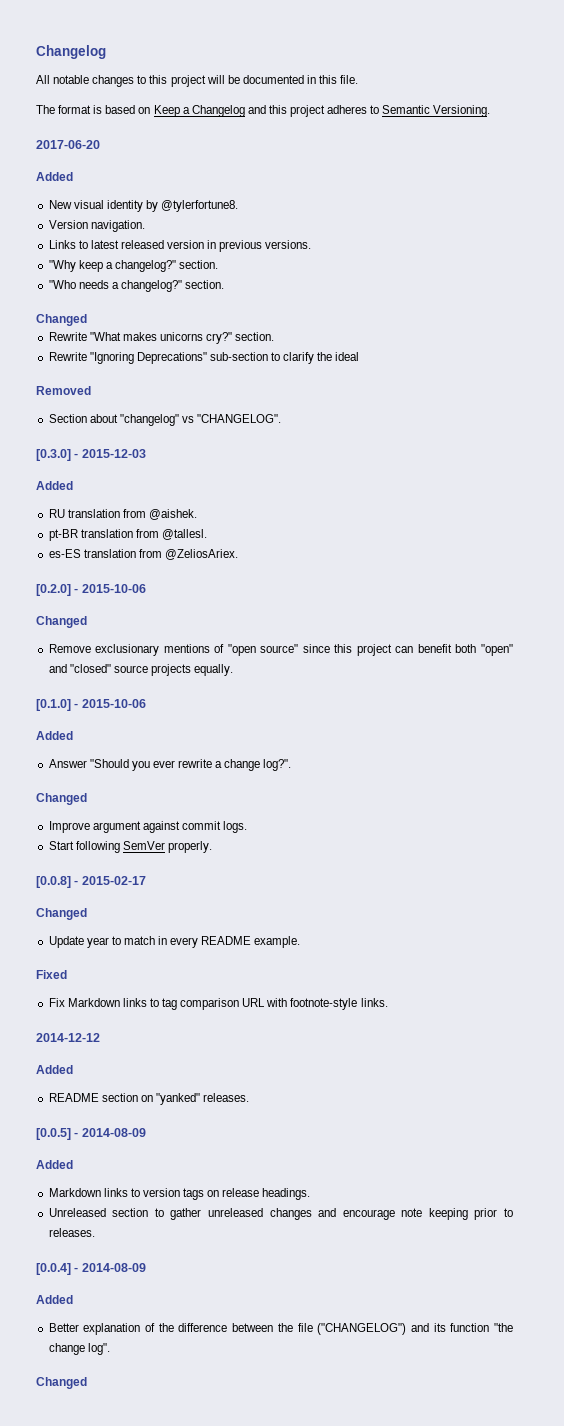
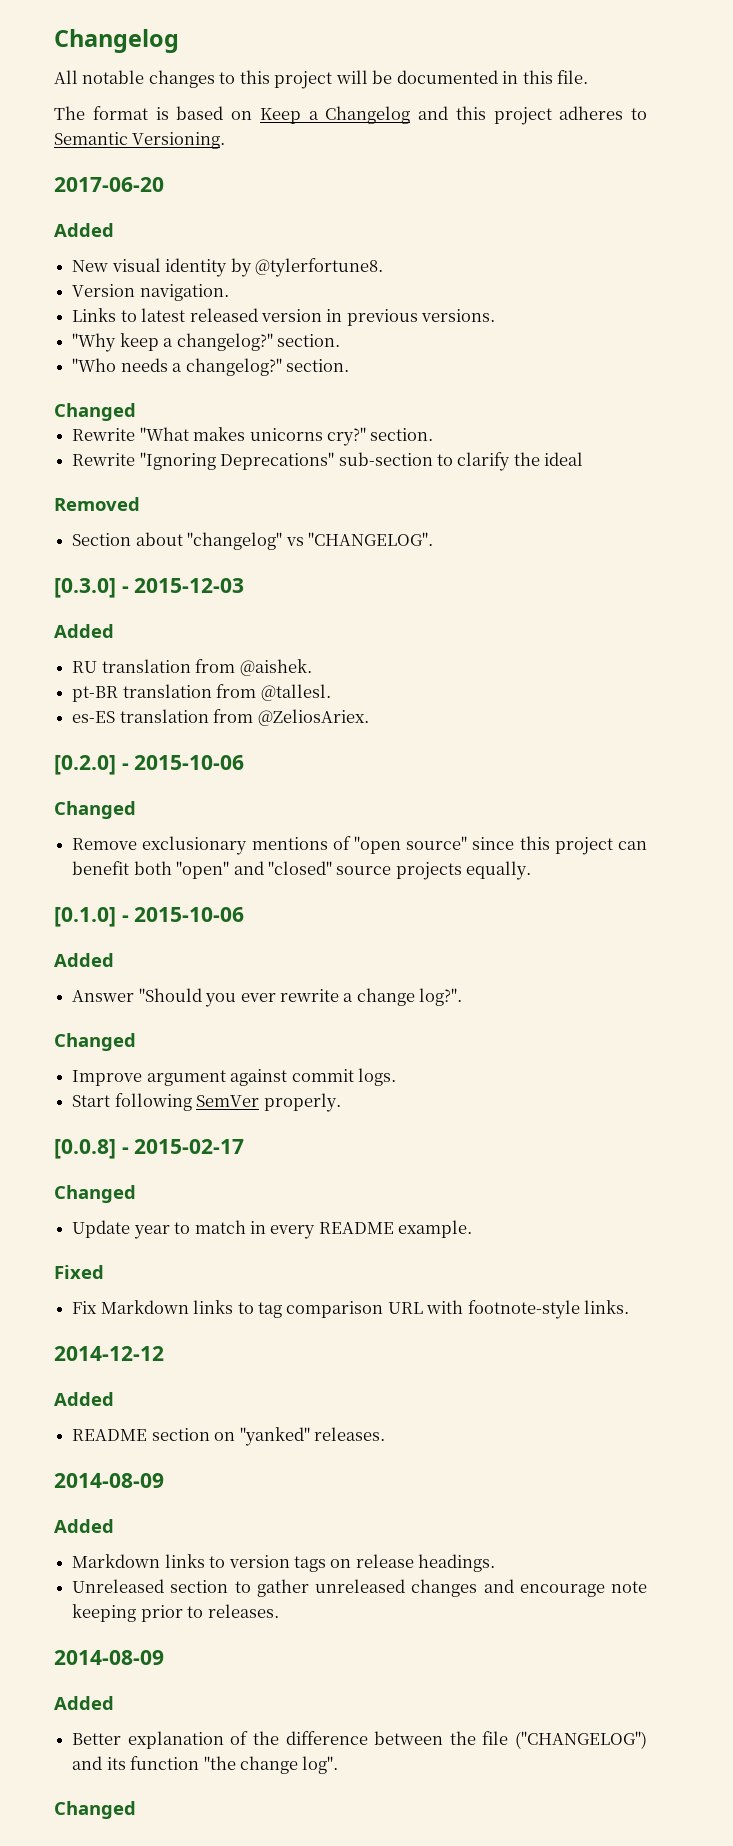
[36,1128,79,1140] [0.0.5] - -> (385, 1434) none
[36,1263,79,1275] [0.0.4] - -> (279, 1611) none

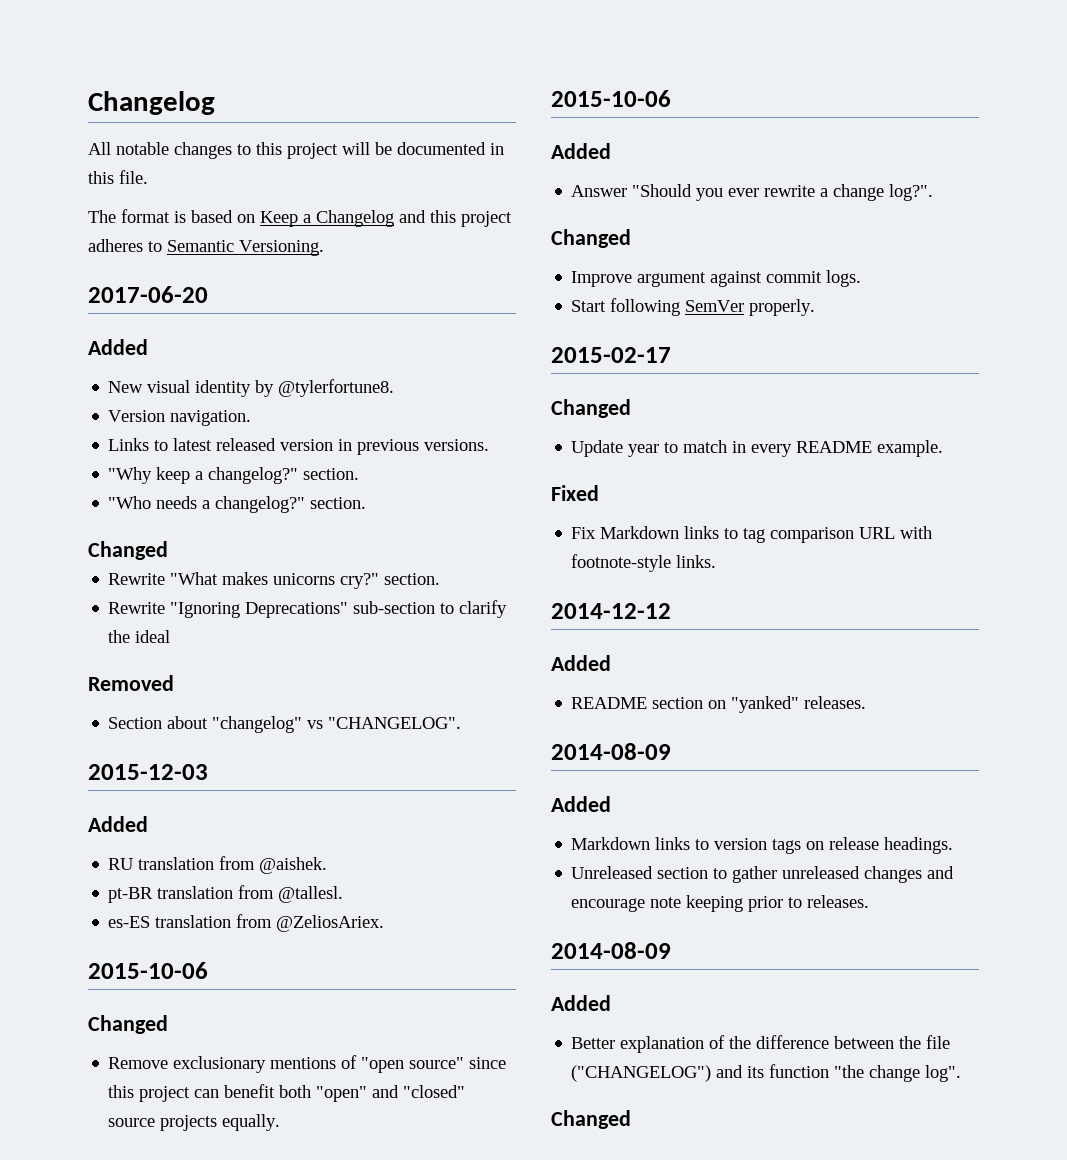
[54,578,129,598] [0.3.0] - -> (462, 723) none
[54,755,129,775] [0.2.0] - -> (385, 923) none
[54,907,129,927] [0.1.0] - -> (281, 1122) none
[54,1139,129,1159] [0.0.8] - -> (816, 307) none

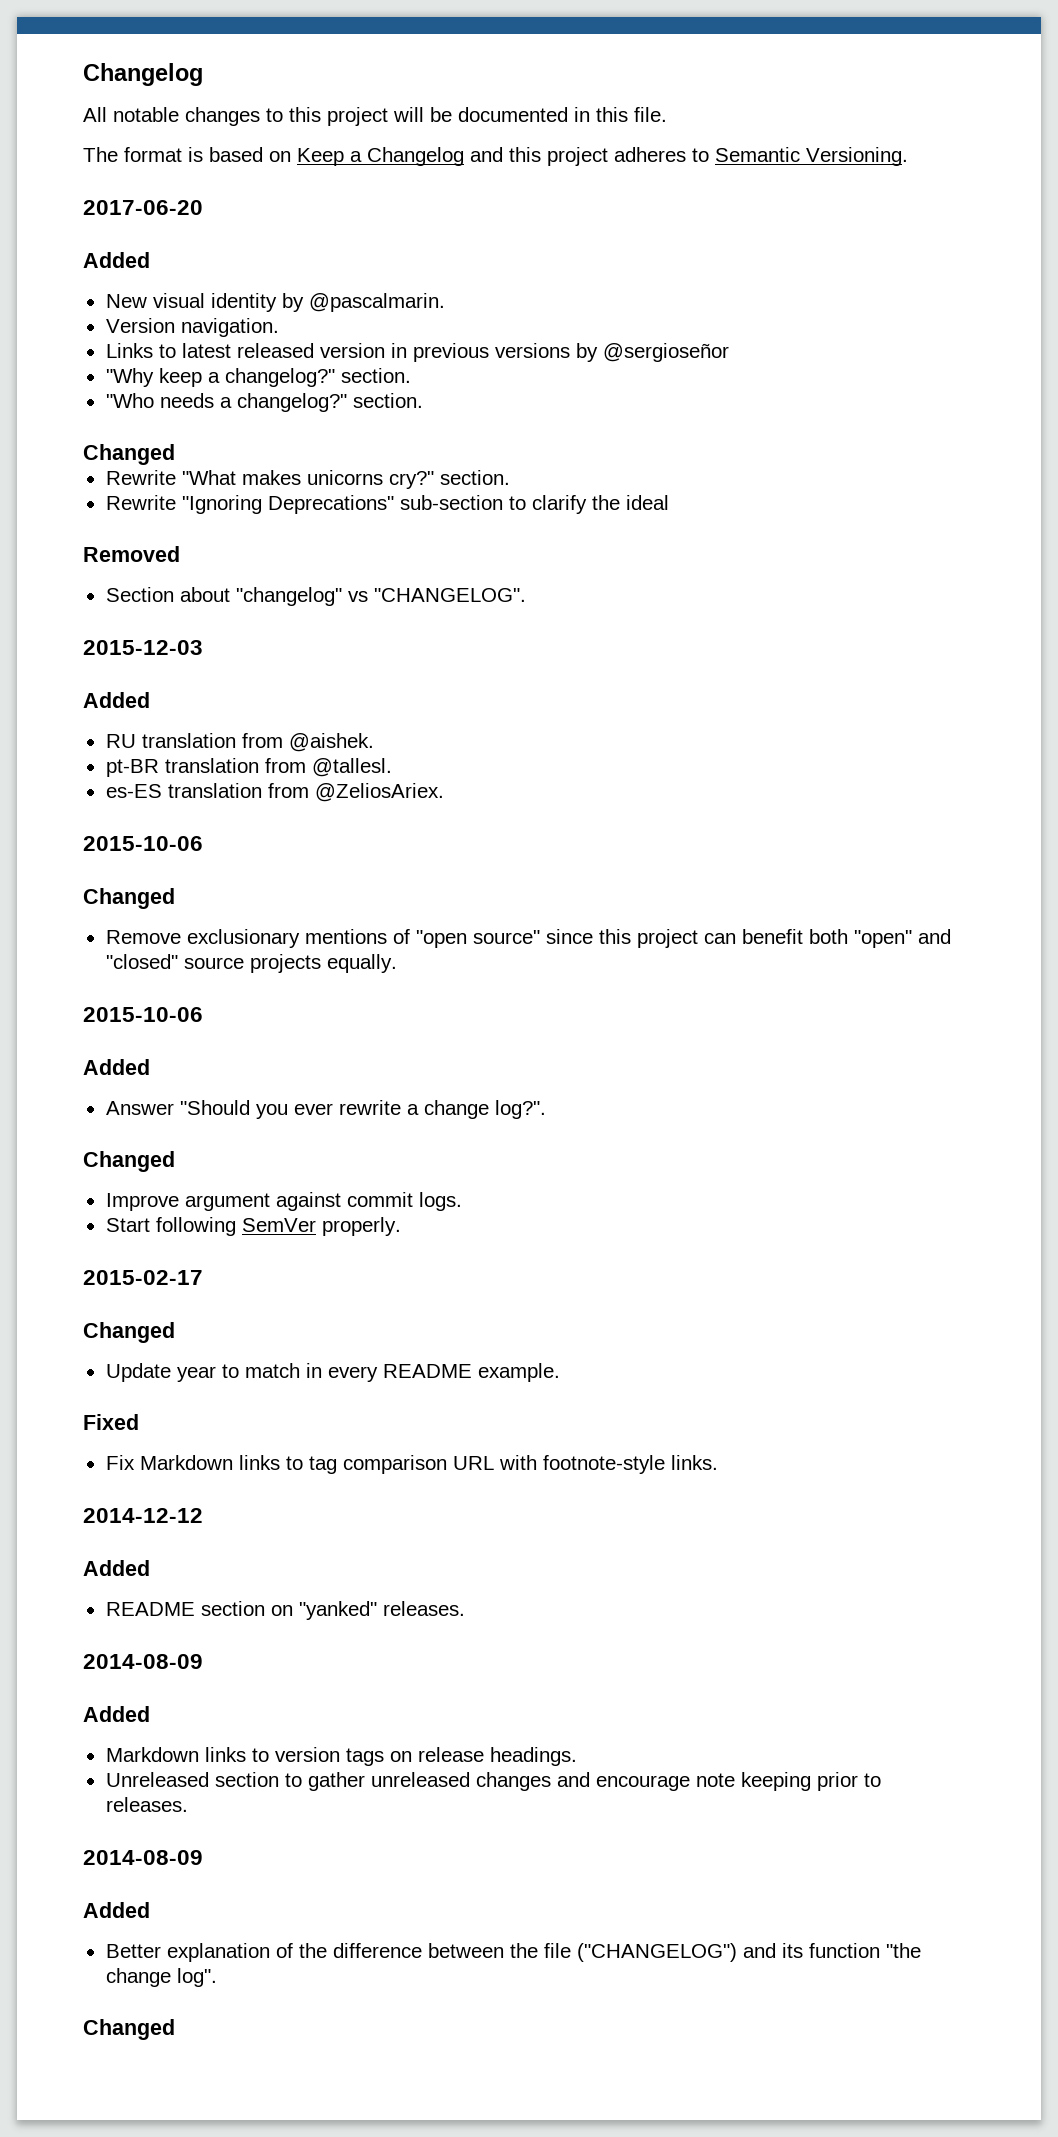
[278,379,395,397] @tylerfortune8. -> [308,293,445,312] @pascalmarin.
[424,439,490,451] versions. -> [494,343,729,362] versions by @sergioseñor

